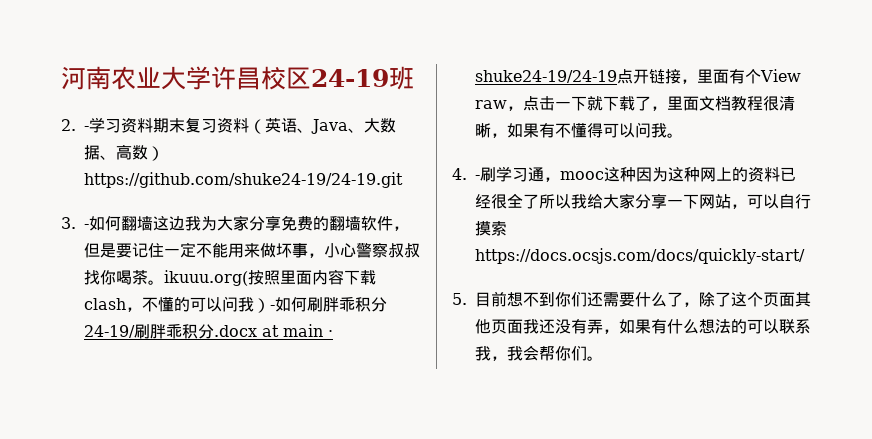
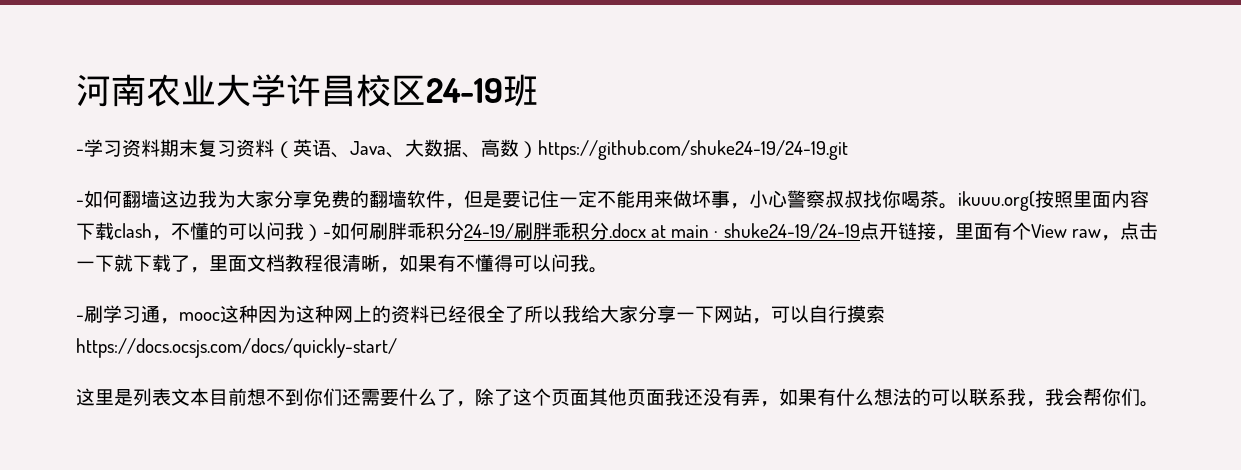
[61,119,76,131] 2. -> (538, 90) none
[61,217,76,229] 3. -> (848, 150) none
[452,168,467,180] 4. -> (608, 270) none
[452,293,467,305] 5. -> [76,388,209,406] 这里是列表文本

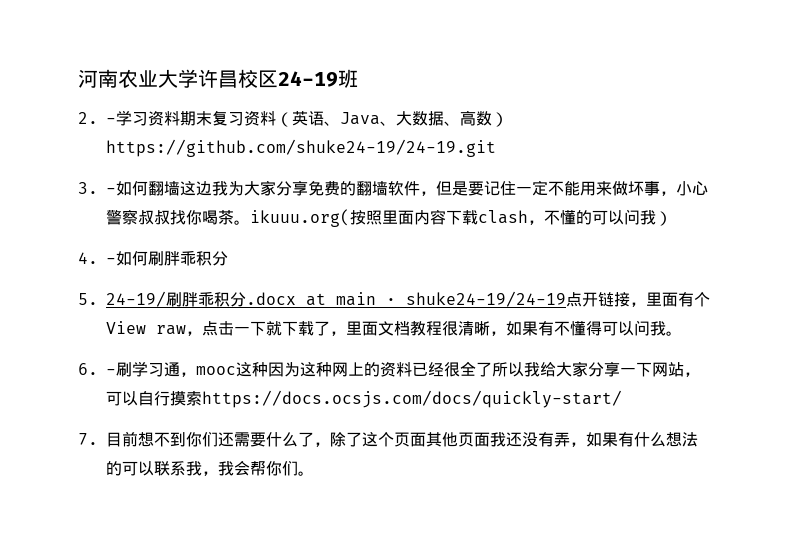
(538, 90) none -> [78,112,98,124] 2.
(848, 150) none -> [78,182,98,194] 3.
(323, 232) none -> [78,252,98,264] // 4.
(464, 231) none -> [78,293,98,305] // 5.
(608, 270) none -> [78,363,98,375] 6.
[76,388,209,406] 这里是列表文本 -> [78,433,98,445] 7.

